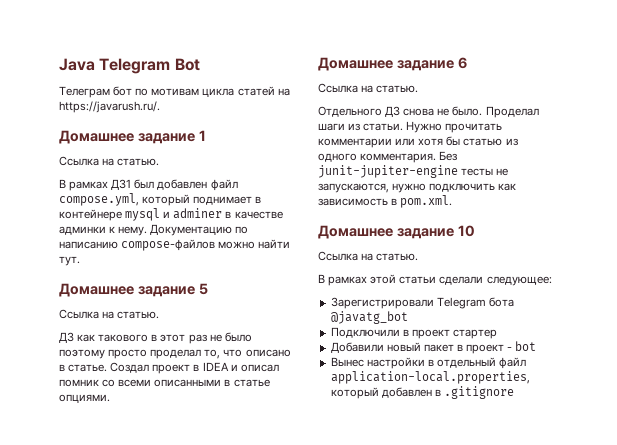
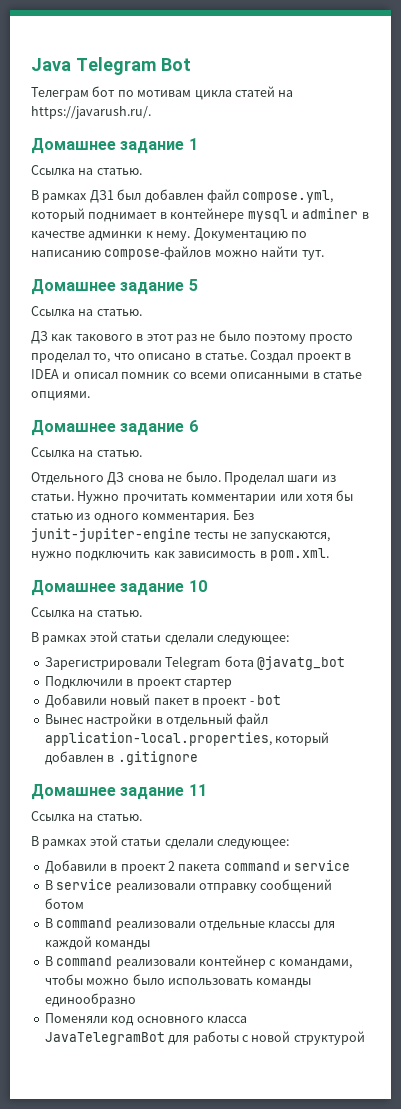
(514, 392) none -> [31,784,207,800] [31,811,142,821] [31,835,289,849] [44,860,351,874] [44,879,333,893] [44,898,84,909] [44,918,335,931] [44,936,151,950] [44,955,352,969] [44,974,312,988] [44,993,136,1007] [44,1013,247,1026] [44,1031,365,1045] // Домашнее задание 11 // Ссылка на статью. // В рамках этой статьи сделали следующее: // Добавили в проект 2 пакета command и service // В service реализовали отправку сообщений ботом // В command реализовали отдельные классы для каждой команды // В command реализовали контейнер с командами, чтобы можно было использовать команды единообразно // Поменяли код основного класса JavaTelegramBot для работы с новой структурой

